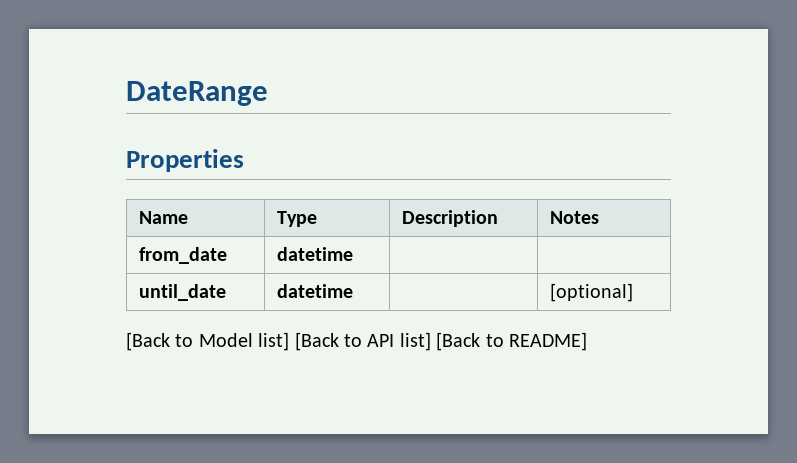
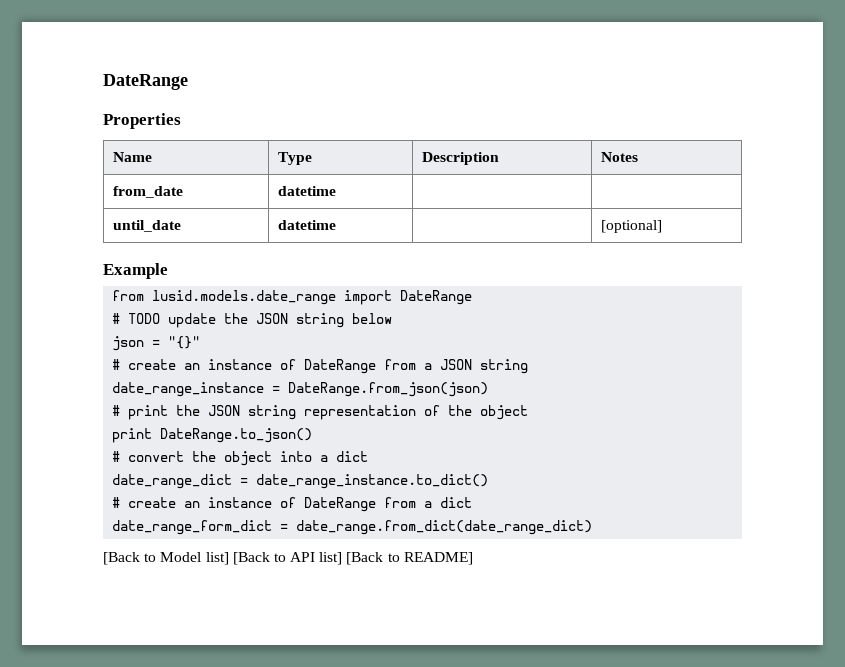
(634, 292) none -> [103,263,168,279] [112,290,473,305] [112,313,393,328] [112,336,201,351] [112,359,529,374] [112,382,489,397] [112,405,529,420] [112,428,313,443] [112,451,369,466] [112,474,489,489] [112,497,473,512] [112,520,593,535] // Example // from lusid.models.date_range import DateRange // # TODO update the JSON string below // json = "{}" // # create an instance of DateRange from a JSON string // date_range_instance = DateRange.from_json(json) // # print the JSON string representation of the object // print DateRange.to_json() // # convert the object into a dict // date_range_dict = date_range_instance.to_dict() // # create an instance of DateRange from a dict // date_range_form_dict = date_range.from_dict(date_range_dict)

